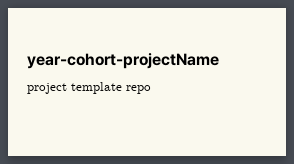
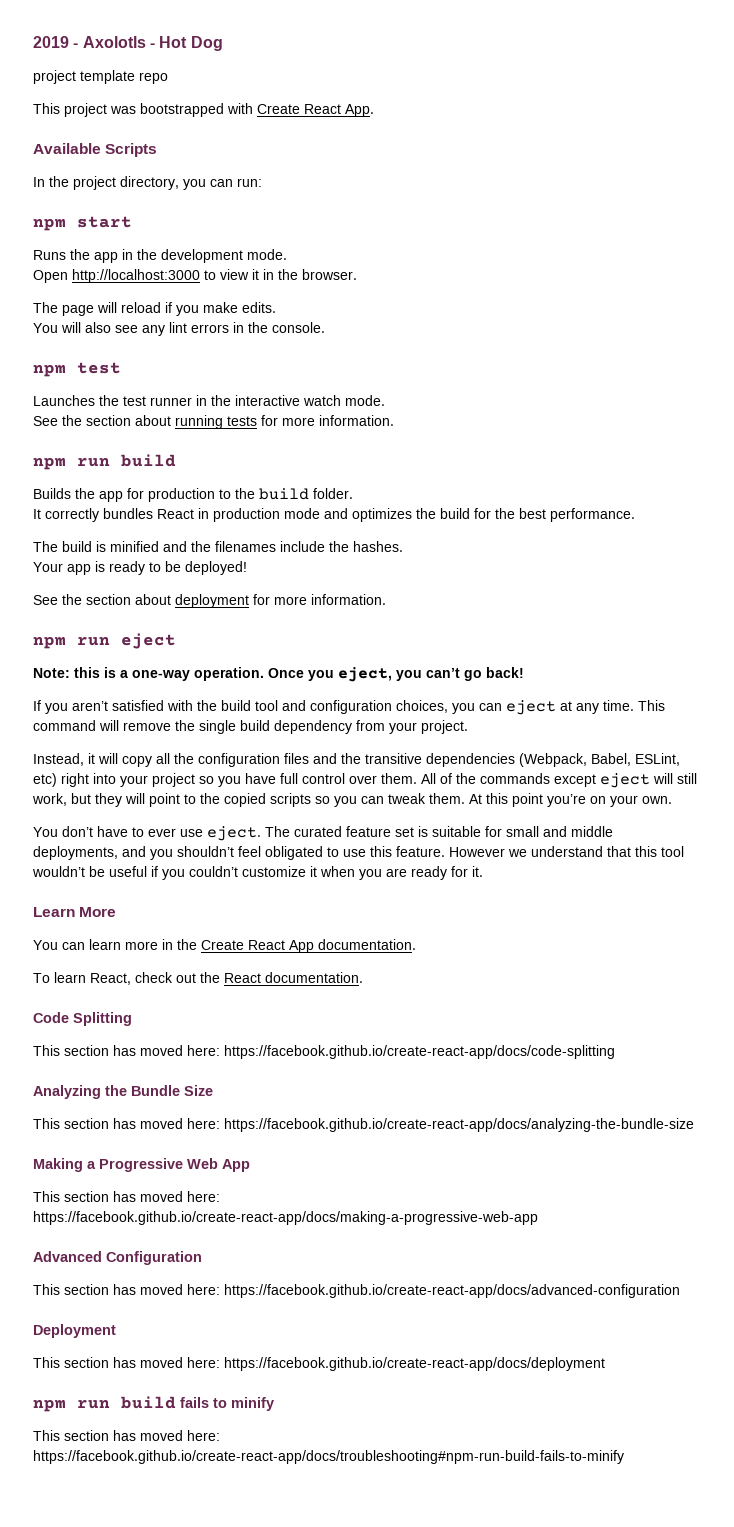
[27,53,219,69] [27,82,151,94] year-cohort-projectName // project template repo -> [33,36,223,51] [33,70,168,84] [33,103,374,117] [33,143,158,157] [33,176,262,190] [33,216,132,231] [33,249,287,263] [33,269,357,283] [33,302,276,316] [33,322,325,336] [33,362,121,377] [33,395,385,406] [33,415,394,429] [33,454,176,470] [33,488,353,502] [33,508,635,522] [33,541,403,552] [33,561,247,575] [33,594,386,608] [33,633,176,649] [33,667,524,682] [33,700,665,715] [33,720,468,734] [33,753,680,767] [33,773,697,788] [32,793,672,807] [33,826,613,841] [33,846,684,860] [32,866,483,880] [33,907,117,917] [33,939,416,953] [33,972,363,985] [33,1012,132,1026] [33,1045,615,1059] [33,1085,213,1099] [33,1118,694,1132] [33,1158,250,1172] [33,1191,220,1202] [33,1211,538,1225] [33,1251,202,1265] [33,1284,680,1298] [33,1324,116,1338] [33,1357,605,1371] [33,1396,274,1412] [33,1430,220,1441] [33,1450,624,1464] 2019 - Axolotls - Hot Dog // project template repo // This project was bootstrapped with Create React App. // Available Scripts // In the project directory, you can run: // npm start // Runs the app in the development mode. // Open http://localhost:3000 to view it in the browser. // The page will reload if you make edits. // You will also see any lint errors in the console. // npm test // Launches the test runner in the interactive watch mode. // See the section about running tests for more information. // npm run build // Builds the app for production to the build folder. // It correctly bundles React in production mode and optimizes the build for the best performance. // The build is minified and the filenames include the hashes. // Your app is ready to be deployed! // See the section about deployment for more information. // npm run eject // Note: this is a one-way operation. Once you eject, you can’t go back! // If you aren’t satisfied with the build tool and configuration choices, you can eject at any time. This command will remove the single build dependency from your project. // Instead, it will copy all the configuration files and the transitive dependencies (Webpack, Babel, ESLint, etc) right into your project so you have full control over them. All of the commands except eject will still work, but they will point to the copied scripts so you can tweak them. At this point you’re on your own. // You don’t have to ever use eject. The curated feature set is suitable for small and middle deployments, and you shouldn’t feel obligated to use this feature. However we understand that this tool wouldn’t be useful if you couldn’t customize it when you are ready for it. // Learn More // You can learn more in the Create React App documentation. // To learn React, check out the React documentation. // Code Splitting // This section has moved here: https://facebook.github.io/create-react-app/docs/code-splitting // Analyzing the Bundle Size // This section has moved here: https://facebook.github.io/create-react-app/docs/analyzing-the-bundle-size // Making a Progressive Web App // This section has moved here: https://facebook.github.io/create-react-app/docs/making-a-progressive-web-app // Advanced Configuration // This section has moved here: https://facebook.github.io/create-react-app/docs/advanced-configuration // Deployment // This section has moved here: https://facebook.github.io/create-react-app/docs/deployment // npm run build fails to minify // This section has moved here: https://facebook.github.io/create-react-app/docs/troubleshooting#npm-run-build-fails-to-minify

